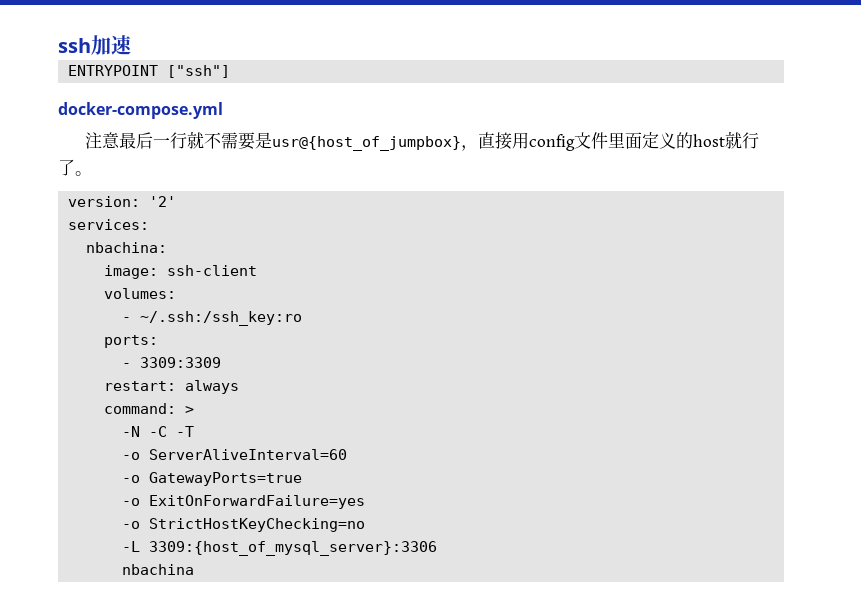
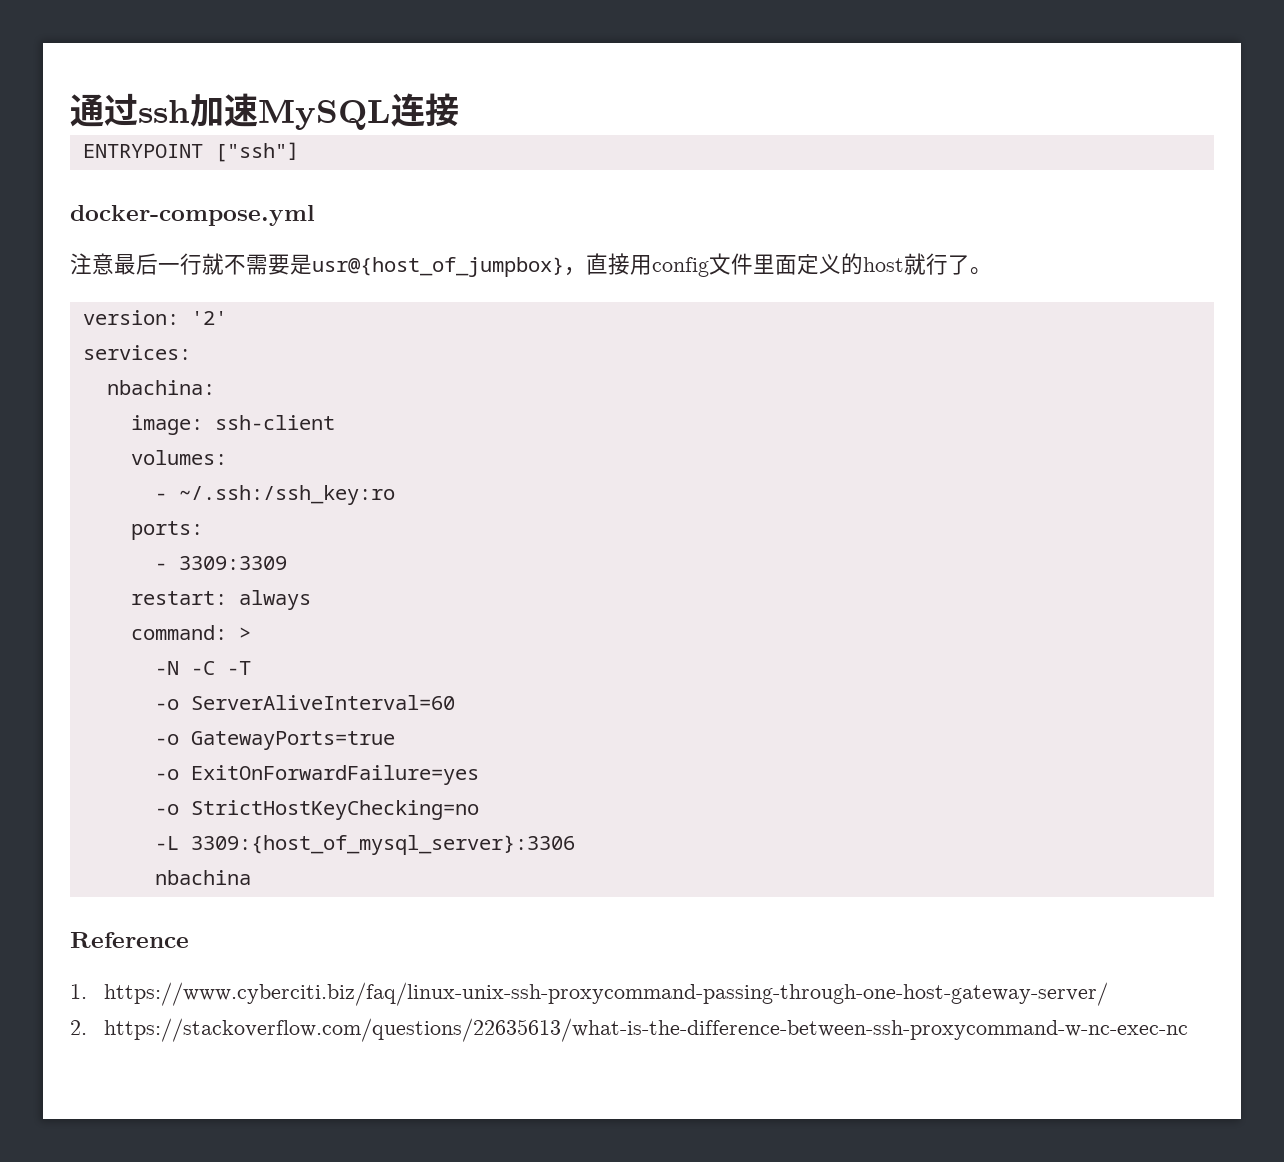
(58, 45) none -> [70,93,138,127] 通过
(132, 45) none -> [258,93,459,130] MySQL连接
(195, 569) none -> [70,932,189,948] [70,982,1108,1006] [70,1018,1188,1042] // Reference // 1. https://www.cyberciti.biz/faq/linux-unix-ssh-proxycommand-passing-through-one-host-gateway-server/ // 2. https://stackoverflow.com/questions/22635613/what-is-the-difference-between-ssh-proxycommand-w-nc-exec-nc

